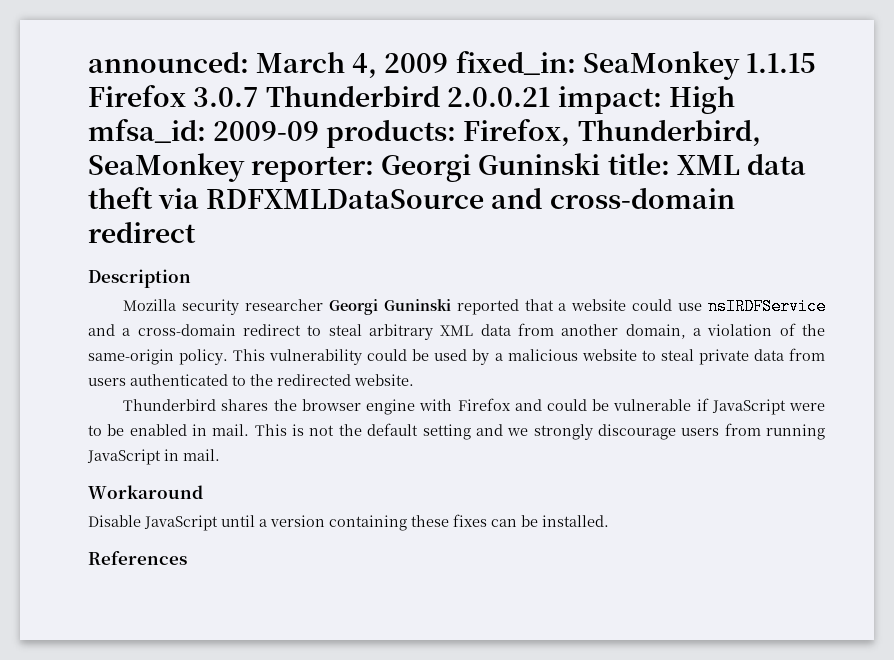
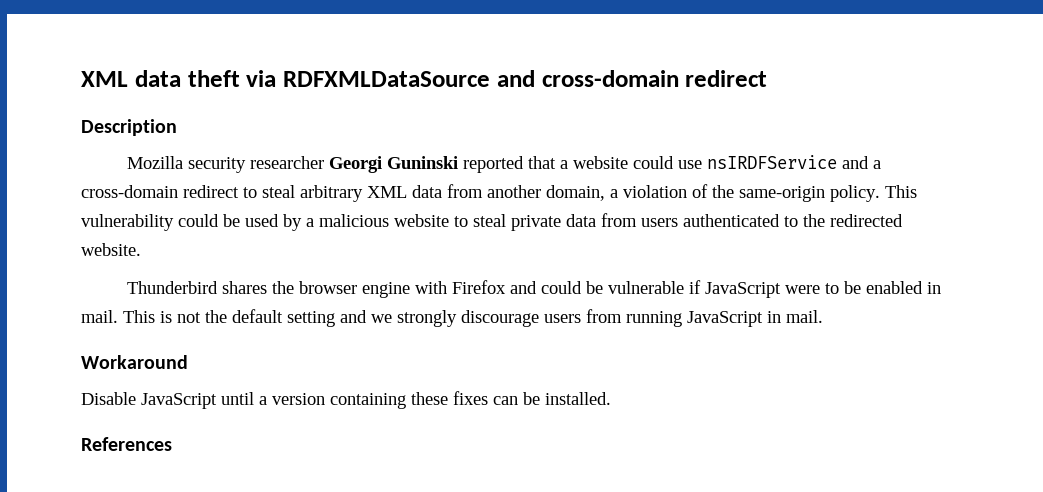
[88,51,816,80] [88,85,735,114] [88,119,761,148] [88,153,670,182] announced: March 4, 2009 fixed_in: SeaMonkey 1.1.15 Firefox 3.0.7 Thunderbird 2.0.0.21 impact: High mfsa_id: 2009-09 products: Firefox, Thunderbird, SeaMonkey reporter: Georgi Guninski title: -> (81, 79) none

